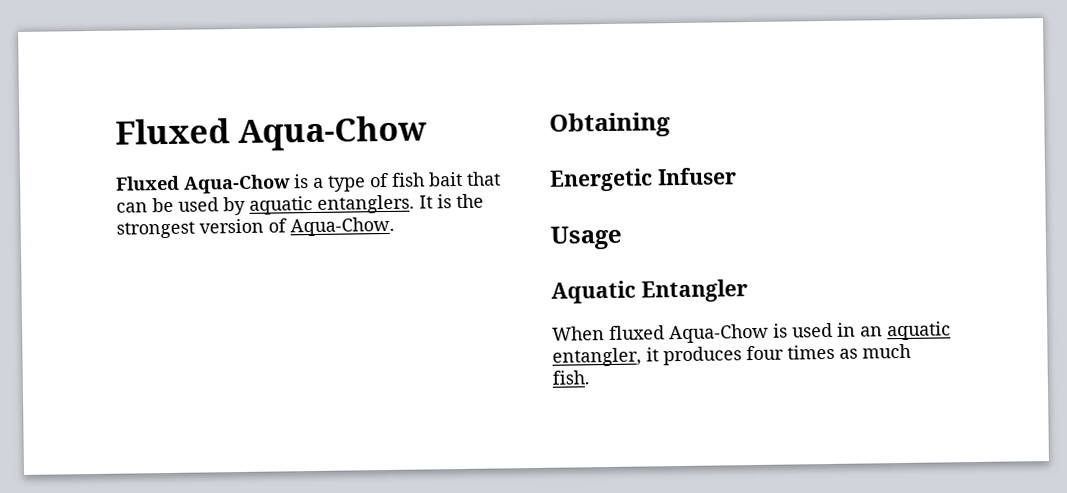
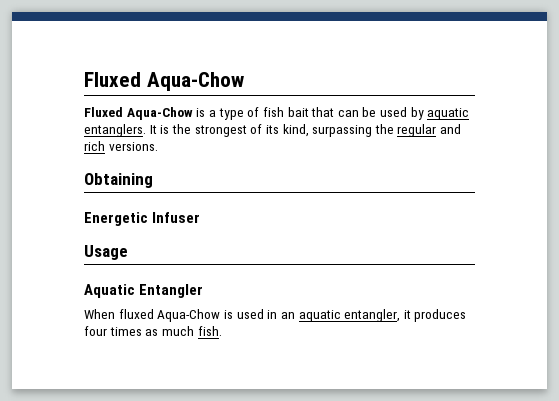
[199,216,395,237] version of Aqua-Chow. -> [250,124,462,137] [84,141,158,151] of its kind, surpassing the regular and rich versions.

